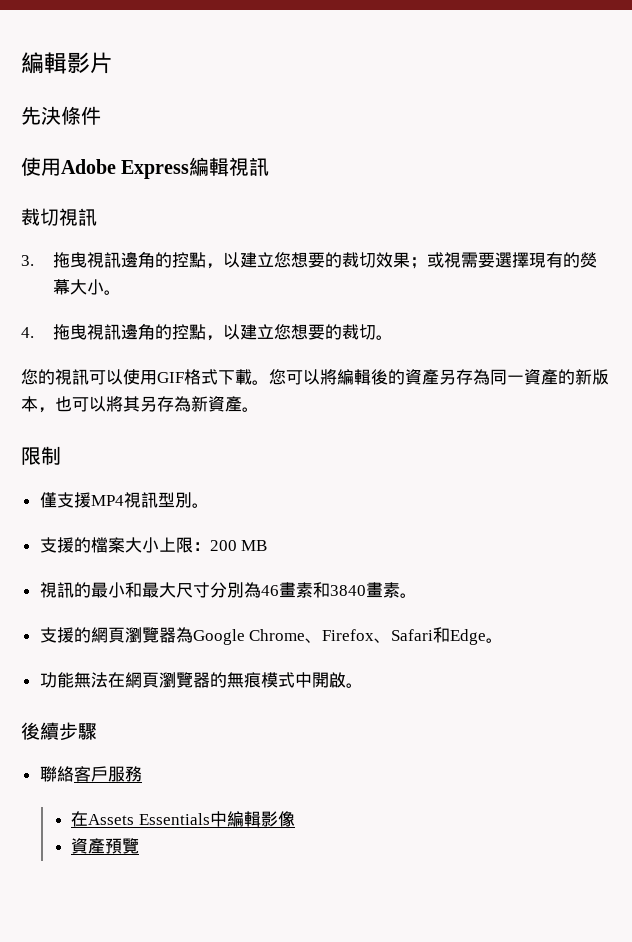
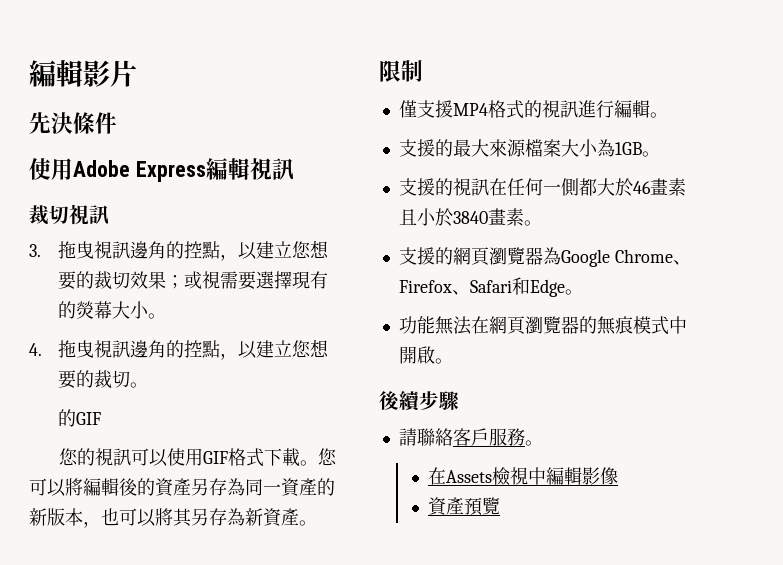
(393, 337) none -> [58,409,102,427] // 的GIF
[123,492,209,508] [39,537,268,553] [39,582,261,598] 視訊型別。 // 支援的檔案大小上限：200 MB // 視訊的最小和最大尺寸分別為 -> [487,100,668,119] [398,139,660,157] [398,178,633,197] 格式的視訊進行編輯。 // 支援的最大來源檔案大小為1GB。 // 支援的視訊在任何一側都大於
[312,582,330,598] 和 -> [398,208,453,227] 且小於
(97, 731) none -> [398,428,417,446] 請
(142, 774) none -> [524,440,543,446] 。
[138,813,210,825] Essentials -> [492,467,529,486] 檢視

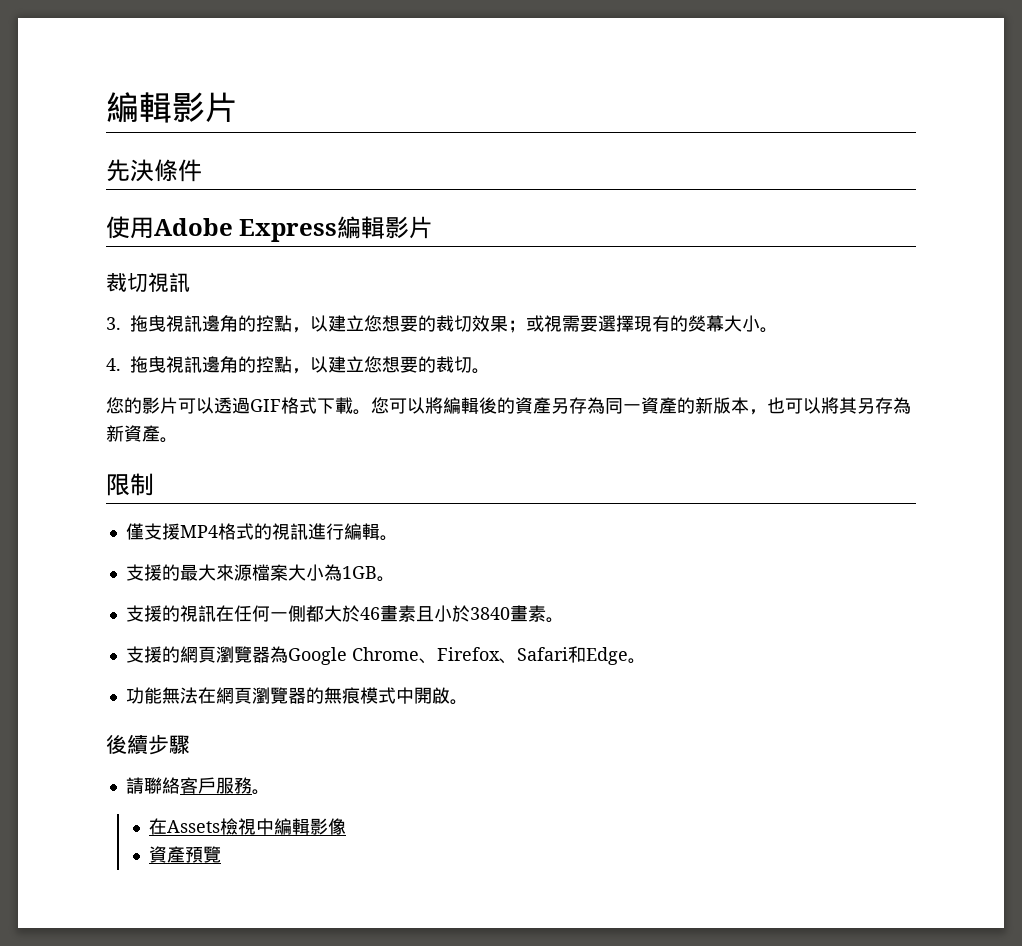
[249,158,294,180] 視訊 -> [385,216,434,239] 影片
[58,409,102,427] // 的GIF -> (490, 371) none
[94,448,203,467] 視訊可以使用 -> [142,397,250,414] 影片可以透過

